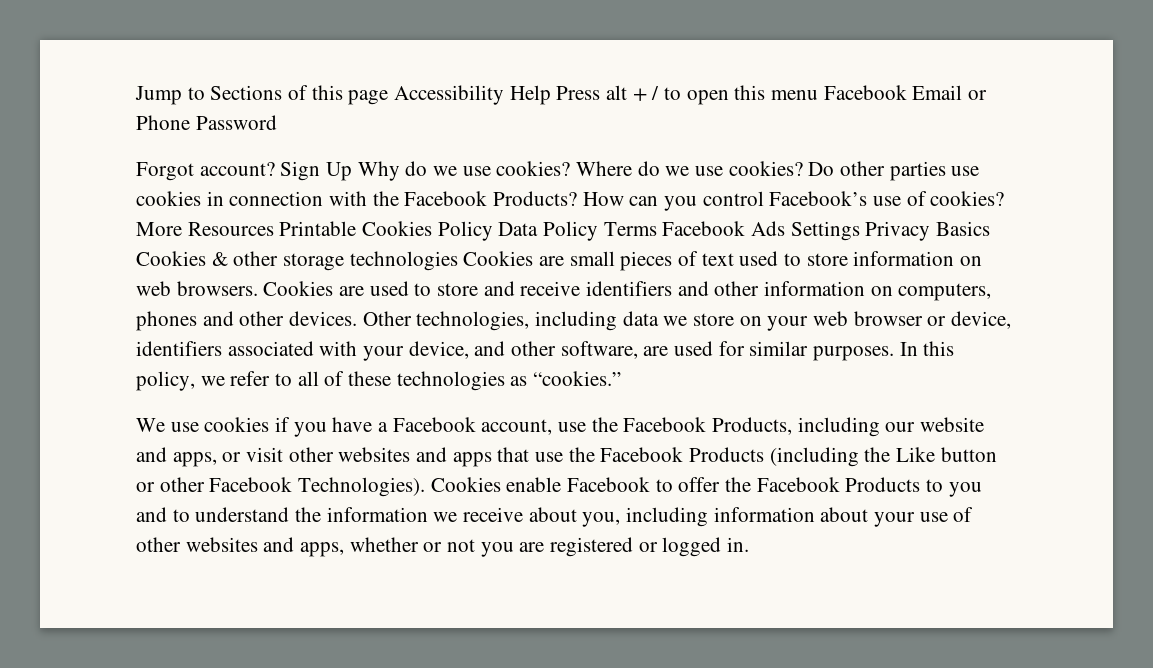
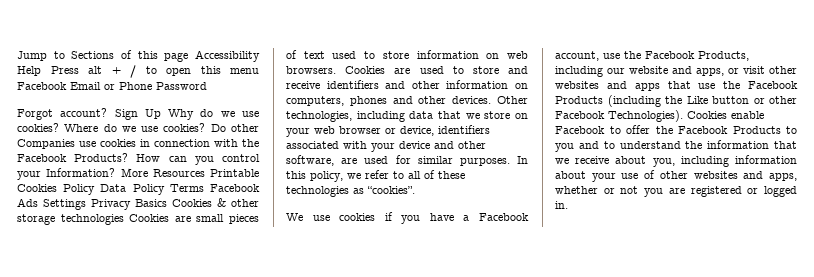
[889,161,946,181] parties -> [17,139,75,149] Companies
[769,191,1005,206] Facebook’s use of cookies? -> [17,168,116,180] your Information?
(659, 318) none -> [438,111,461,119] that
[408,341,469,359] device, -> [399,141,430,149] device
[533,371,622,386] “cookies.” -> [367,186,415,194] “cookies”.
(428, 514) none -> [774,141,797,149] that

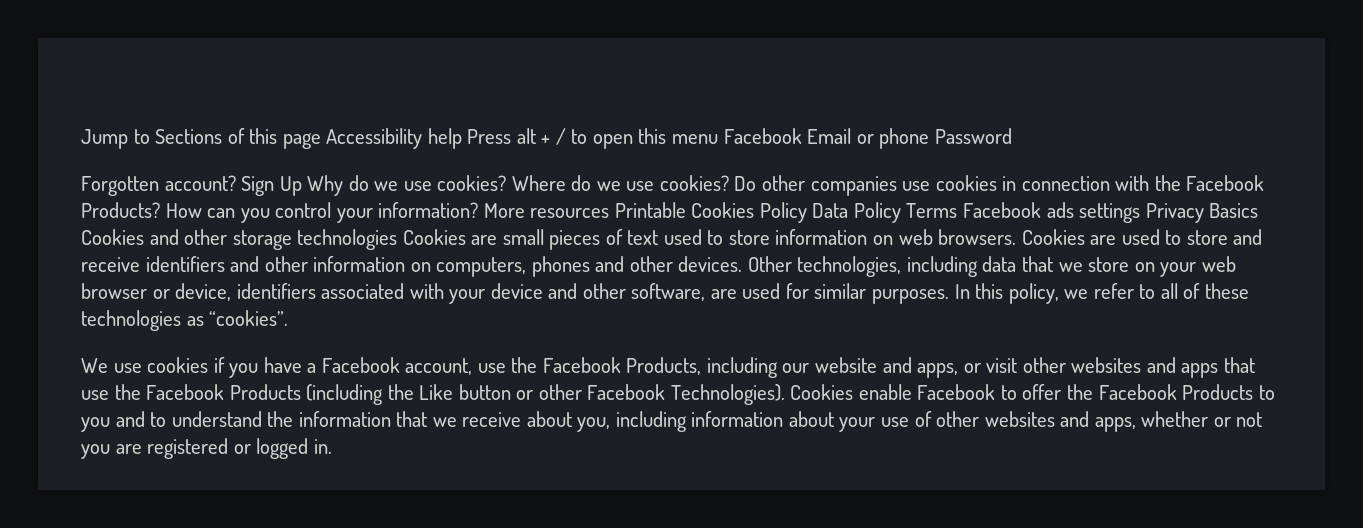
[17,66,41,76] Help -> [427,128,462,149] help
[119,82,152,90] Phone -> [879,128,930,149] phone
[17,109,53,120] Forgot -> [81,176,159,196] Forgotten
[17,139,75,149] Companies -> [810,176,897,196] companies
[46,168,205,177] Information? More Resources -> [378,202,610,218] information? More resources
[17,198,86,210] Ads Settings -> [1046,202,1141,223] ads settings
[217,198,226,207] & -> [149,229,179,245] and

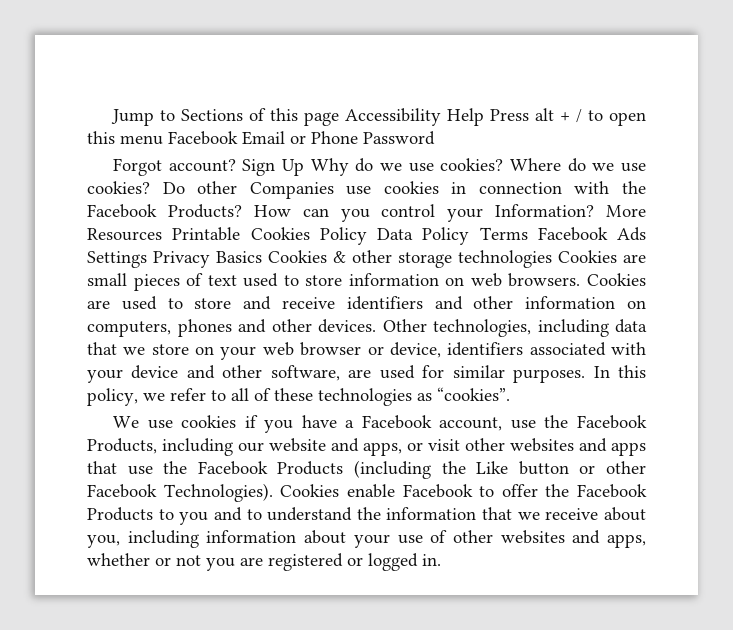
[427,128,462,149] help -> [447,108,485,126] Help
[879,128,930,149] phone -> [311,131,358,144] Phone
[81,176,159,196] Forgotten -> [113,158,163,176] Forgot
[810,176,897,196] companies -> [249,182,334,199] Companies
[378,202,610,218] information? More resources -> [495,204,646,217] [87,228,162,241] Information? More Resources
[1046,202,1141,223] ads settings -> [617,227,646,241] [87,251,147,268] Ads Settings
[149,229,179,245] and -> [333,251,346,263] &

